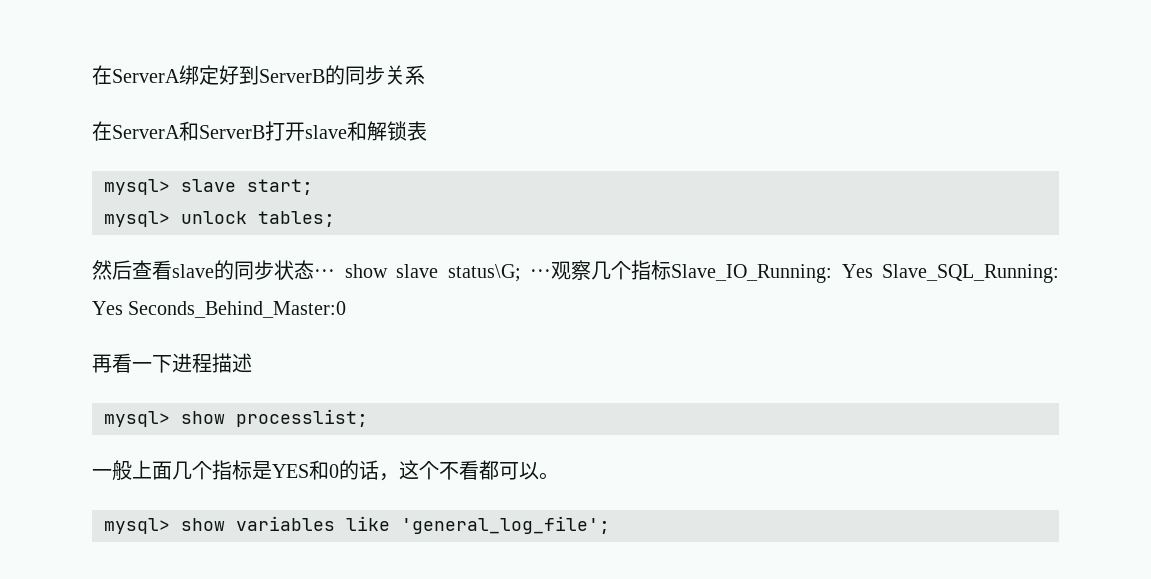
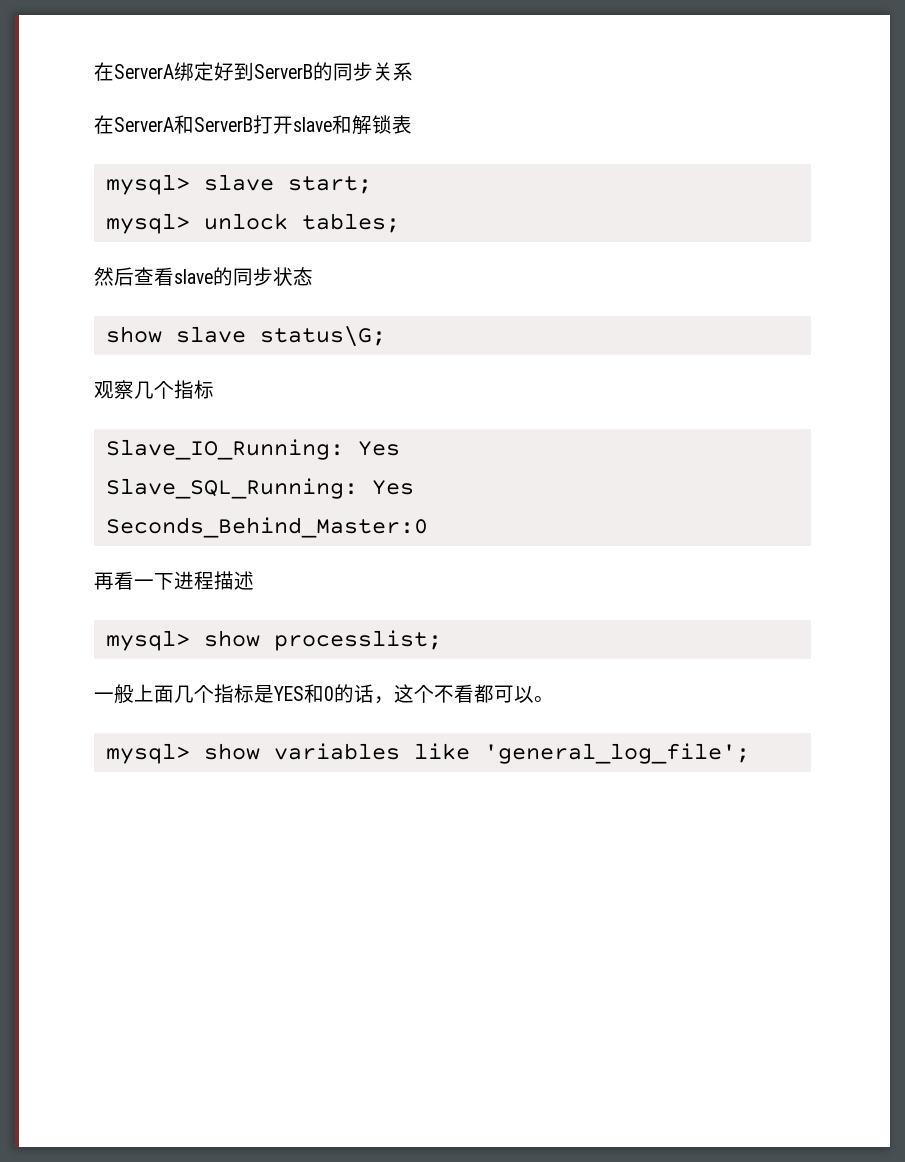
[314,269,335,278] ··· -> (313, 276) //
[530,269,551,278] ··· -> (386, 336) //
(671, 270) none -> (214, 389) //
(873, 271) none -> (400, 448) //
(123, 308) none -> (414, 487) //

